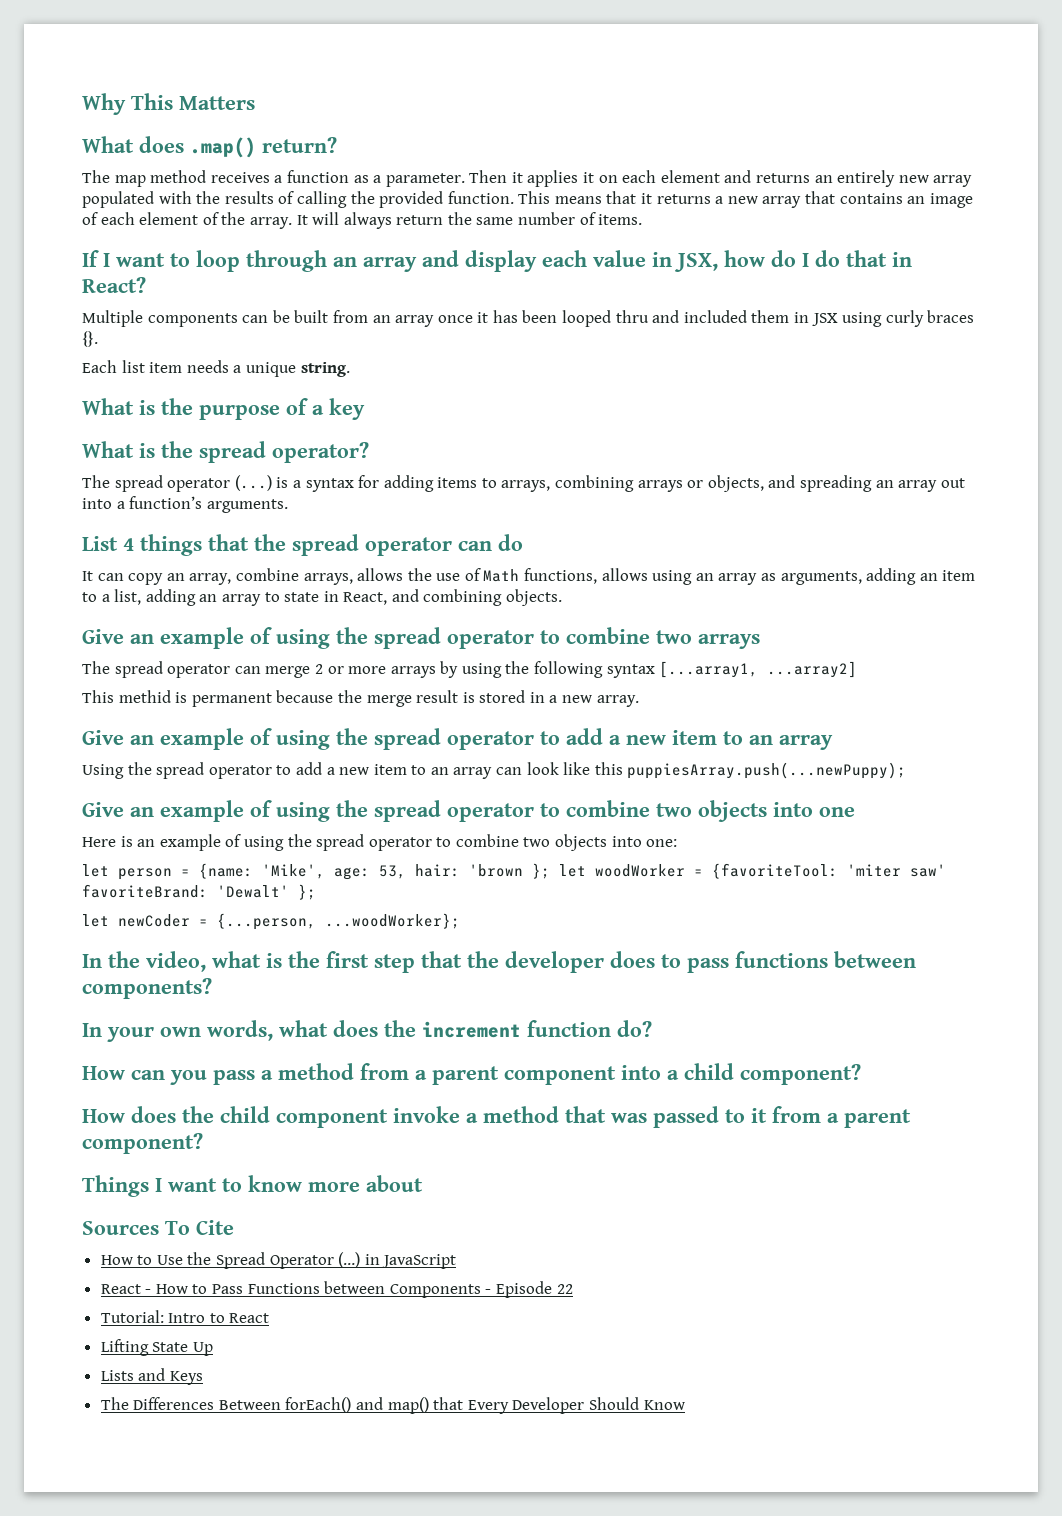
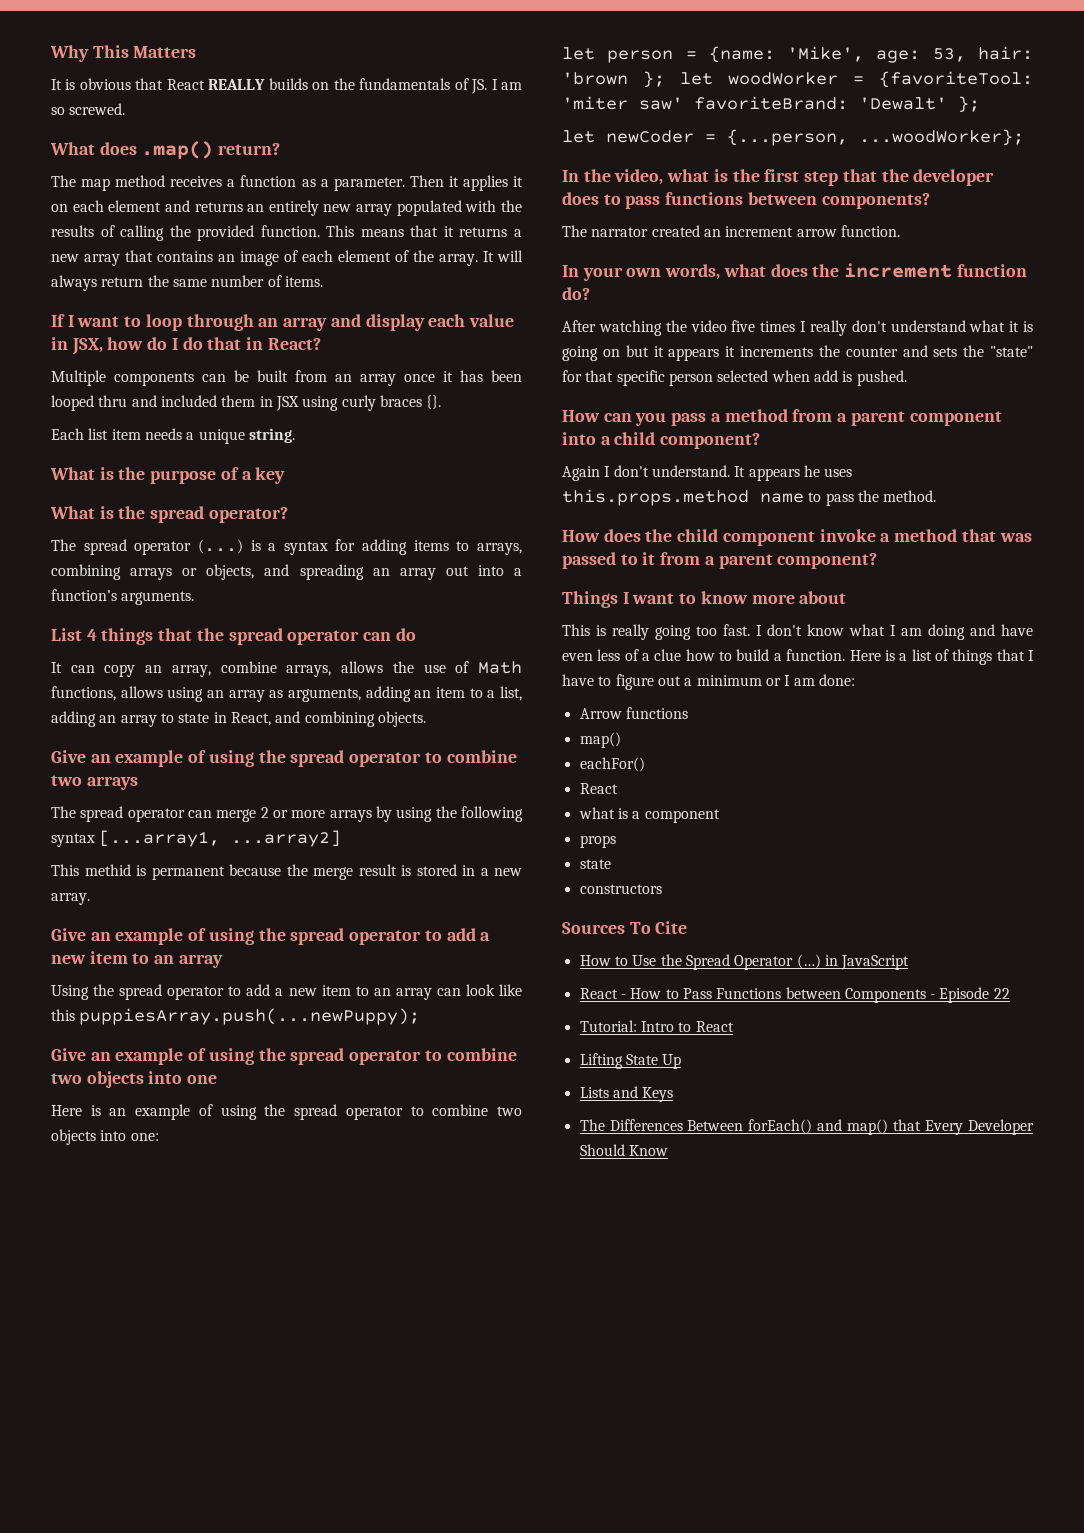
(255, 103) none -> [51,78,522,94] [51,103,126,115] // It is obvious that React REALLY builds on the fundamentals of JS. I am so screwed.
(212, 988) none -> [562,225,900,237] // The narrator created an increment arrow function.
(652, 1028) none -> [562,320,1033,336] [562,345,1033,361] [562,370,907,386] // After watching the video five times I really don't understand what it is going on but it appears it increments the counter and sets the "state" for that specific person selected when add is pushed.
(861, 1074) none -> [562,465,853,481] [562,489,937,506] // Again I don't understand. It appears he uses this.props.method name to pass the method.
(423, 1183) none -> [562,624,1033,640] [562,649,1034,665] [562,674,855,690] [579,707,688,719] [579,732,621,748] [579,757,645,772] [579,783,618,794] [578,807,720,823] [579,835,616,848] [579,859,611,869] [579,884,662,894] // This is really going too fast. I don't know what I am doing and have even less of a clue how to build a function. Here is a list of things that I have to figure out a minimum or I am done: // Arrow functions // map() // eachFor() // React // what is a component // props // state // constructors

